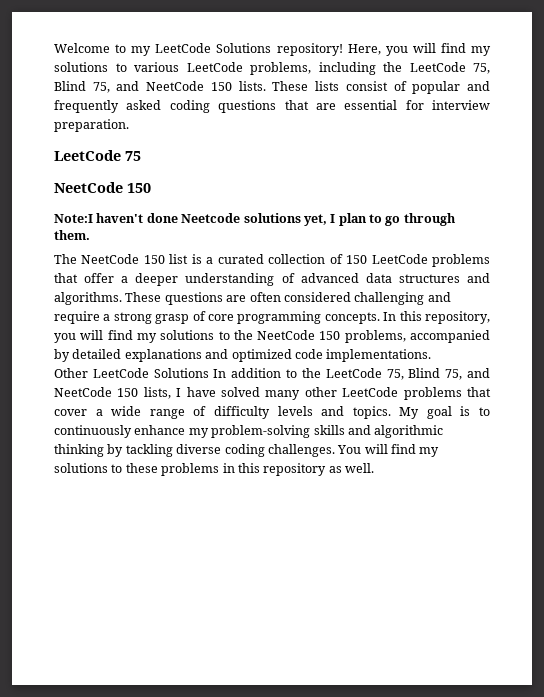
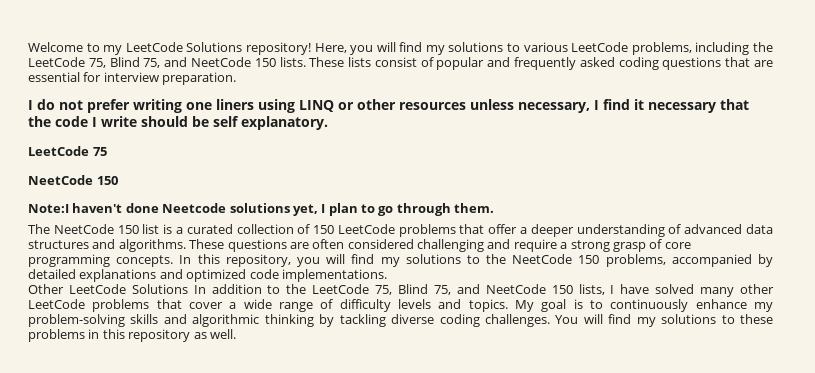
(129, 125) none -> [28,99,749,113] [28,116,328,130] // I do not prefer writing one liners using LINQ or other resources unless necessary, I find it necessary that the code I write should be self explanatory.

